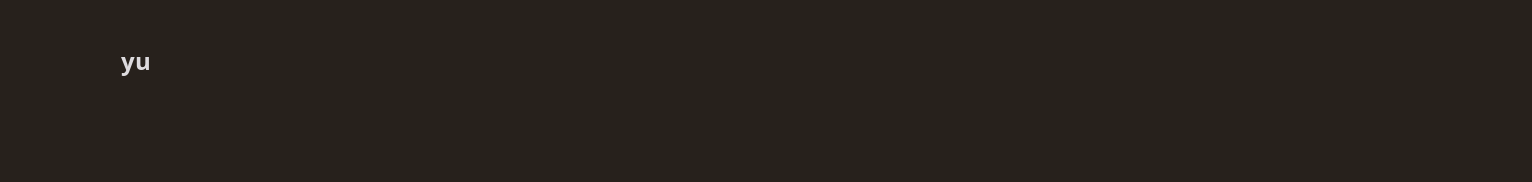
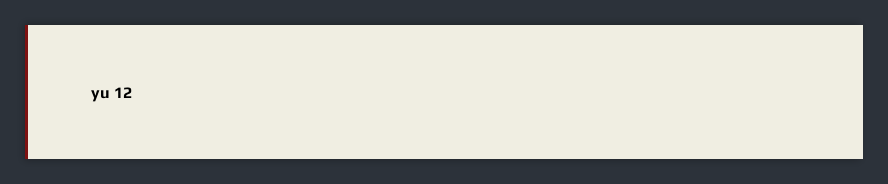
(151, 66) none -> [114,87,133,98] 12

